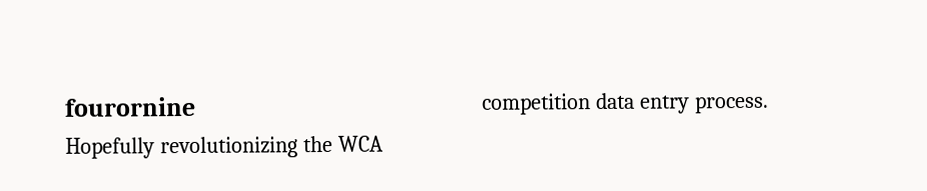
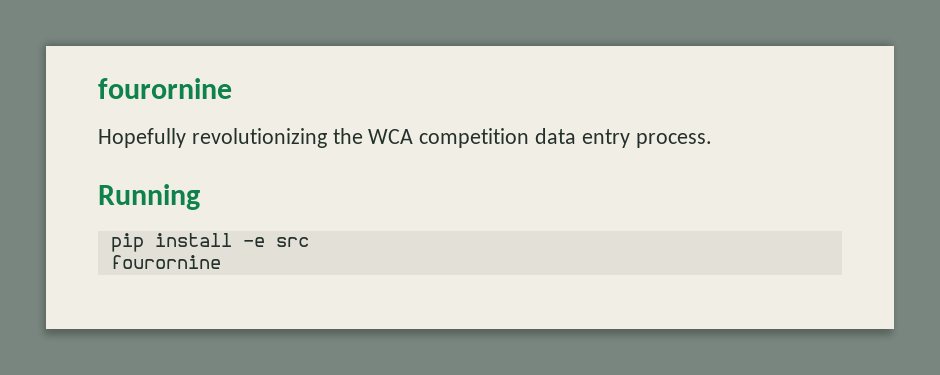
(769, 104) none -> [98,184,200,210] [110,233,309,252] [110,255,221,269] // Running // pip install -e src // fourornine

